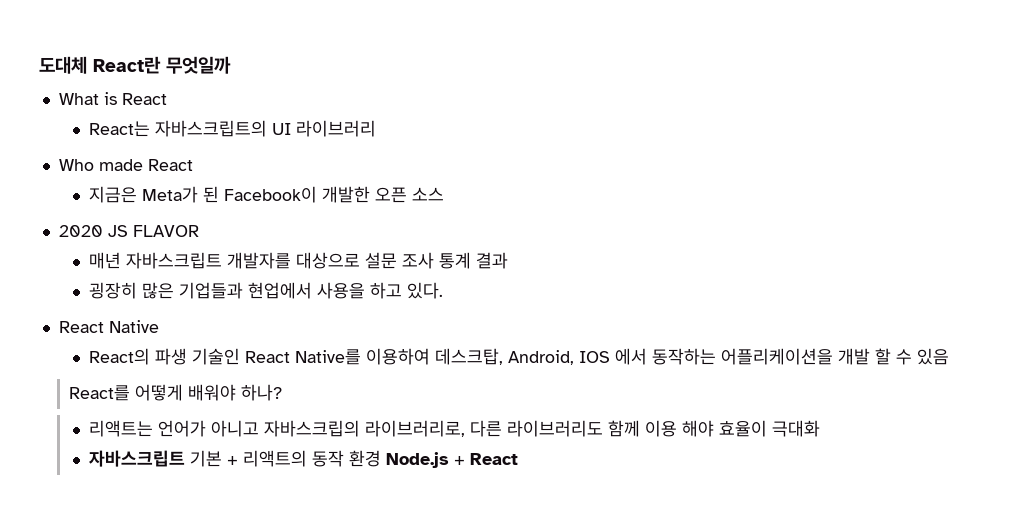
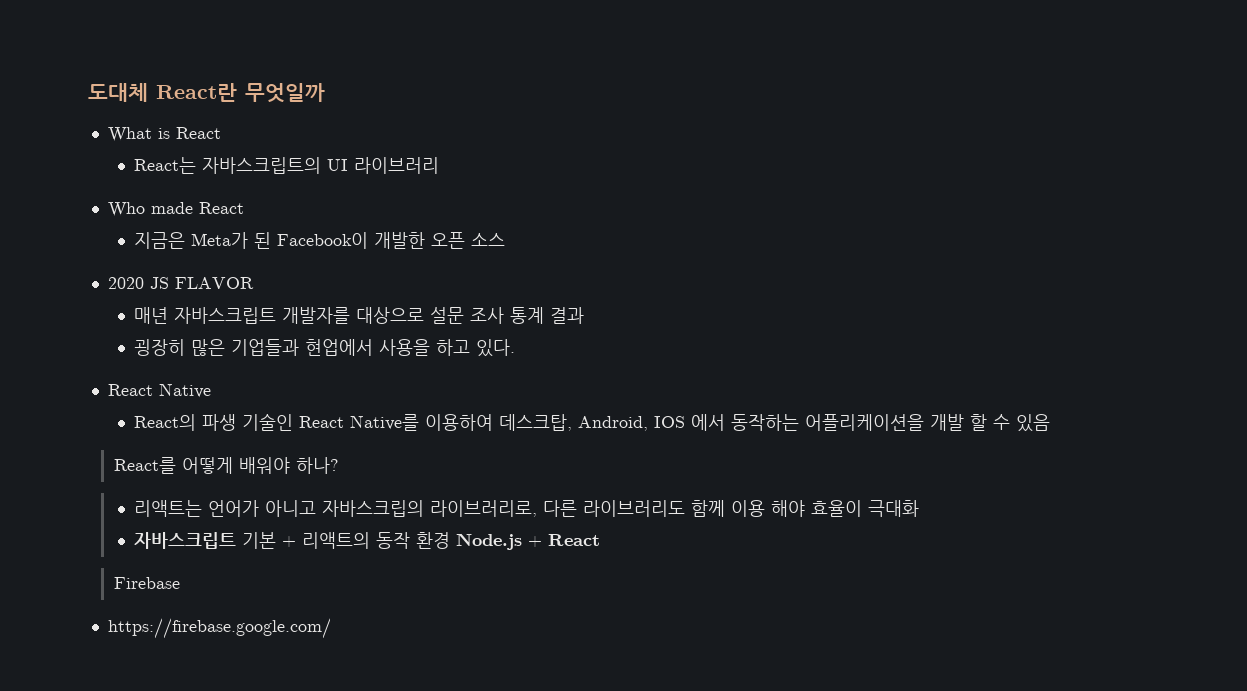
(519, 459) none -> [113,577,180,589] [107,618,331,639] // Firebase // https://firebase.google.com/

